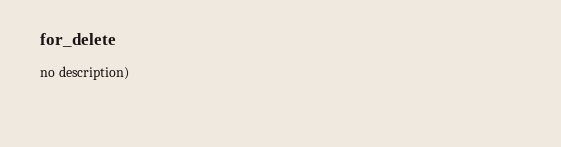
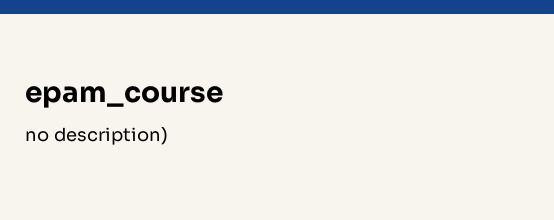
[40,33,116,47] for_delete -> [25,86,223,108] epam_course

